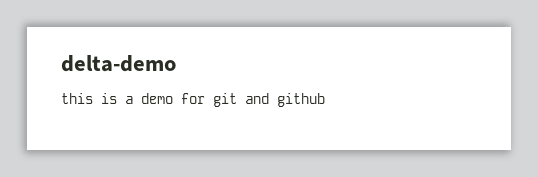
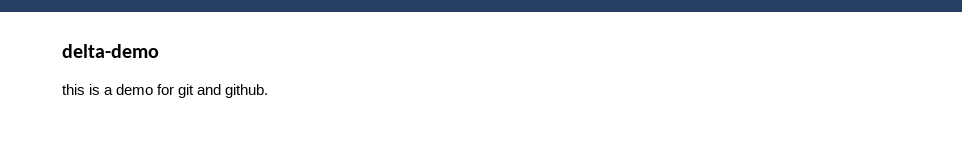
[277,93,325,107] github -> [225,84,269,98] github.

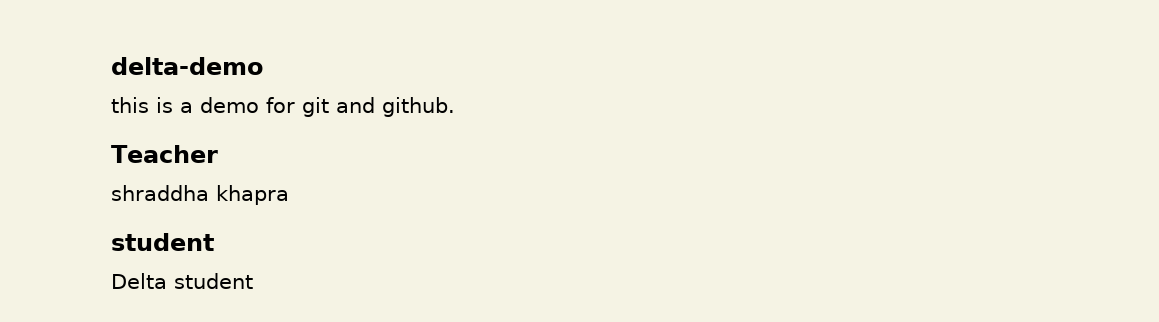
(269, 91) none -> [111,145,218,163] [111,185,289,205] [111,233,214,251] [111,273,253,289] // Teacher // shraddha khapra // student // Delta student

